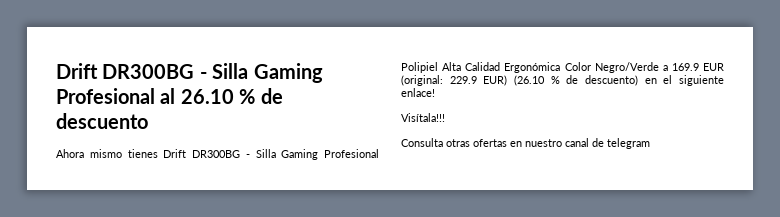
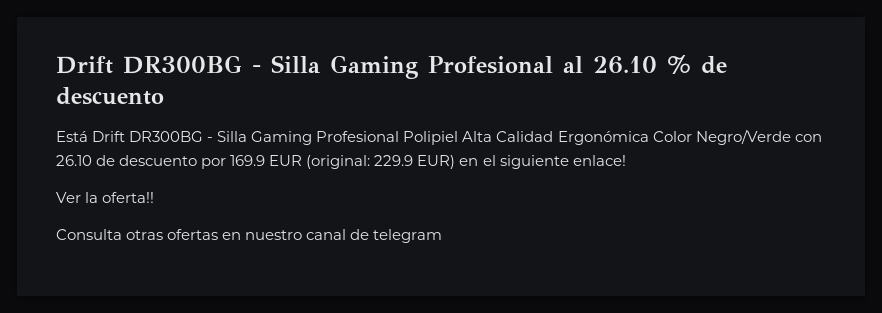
[56,149,158,158] Ahora mismo tienes -> [56,131,88,142] Está
[662,65,668,71] a -> [794,134,822,142] [56,155,227,169] con 26.10 de descuento por
[514,75,638,86] (26.10 % de descuento) -> (456, 162) none
[401,113,445,122] Visítala!!! -> [56,192,155,203] Ver la oferta!!

